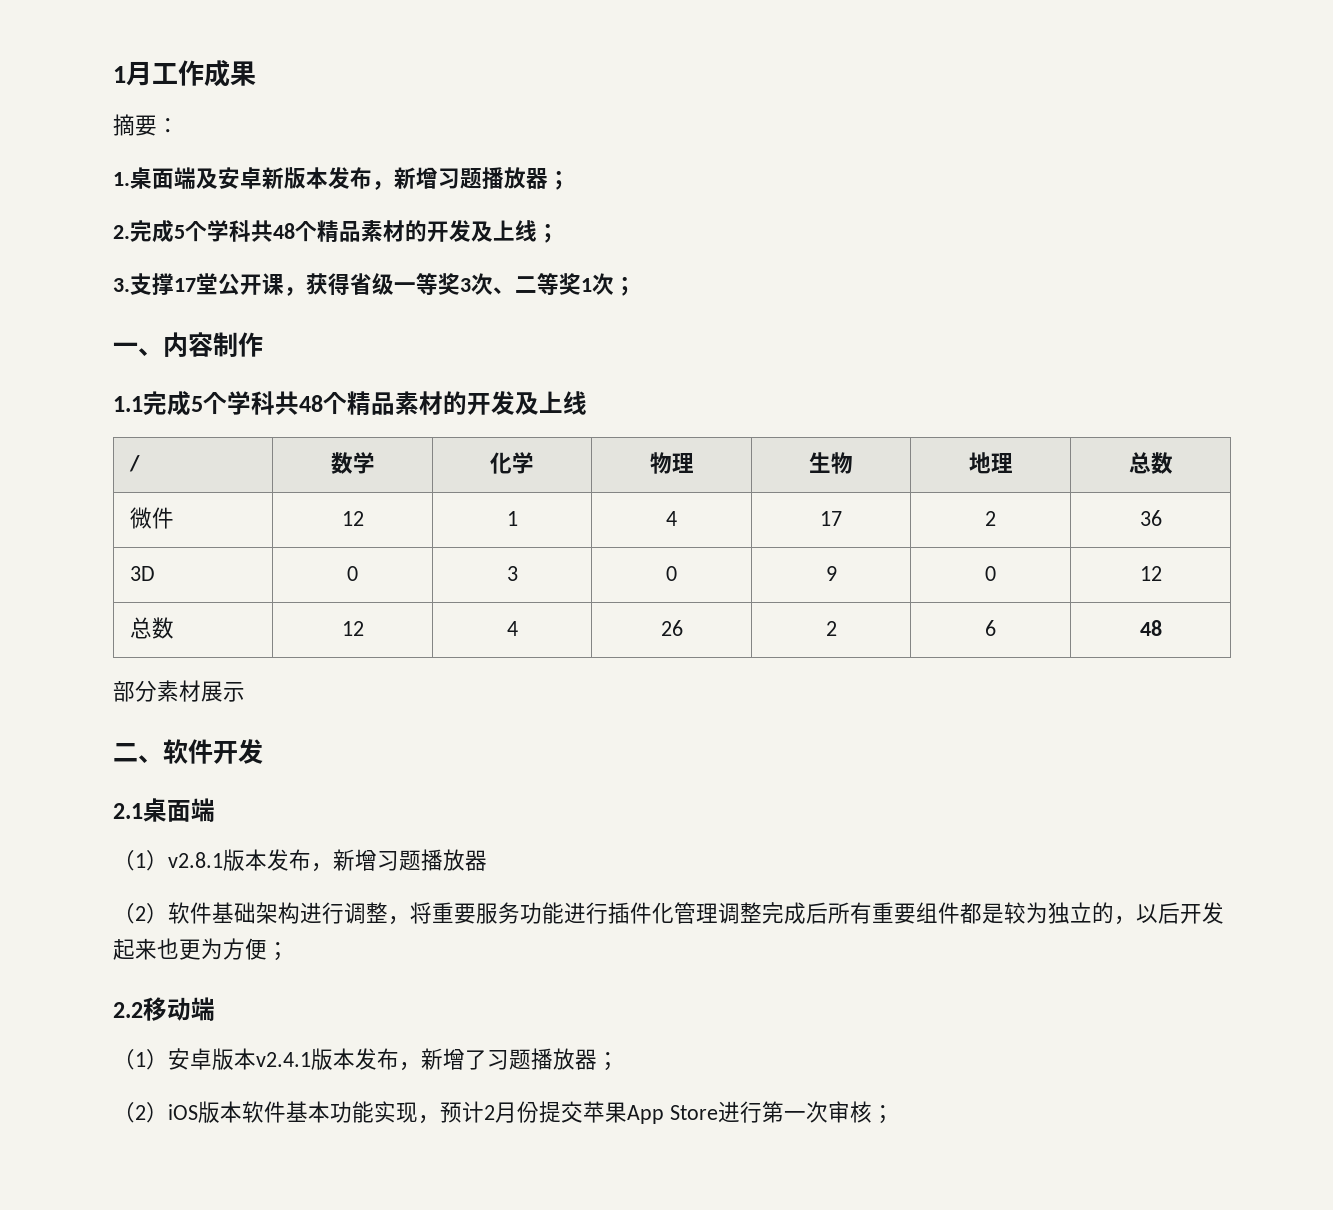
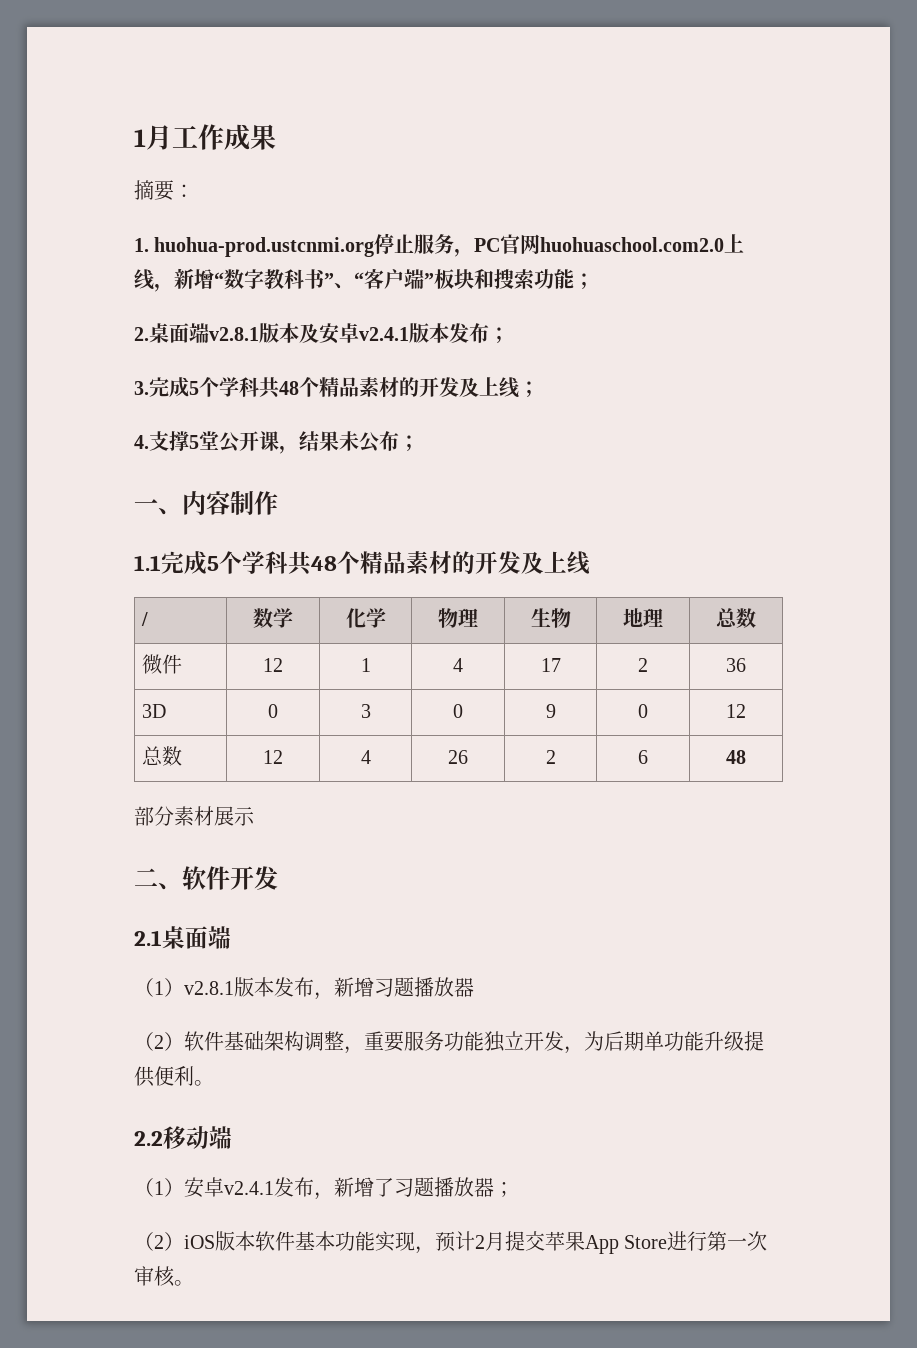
[130,167,570,190] [113,225,130,239] 桌面端及安卓新版本发布，新增习题播放器； // 2. -> [154,233,745,257] [134,268,594,292] [134,323,509,344] [134,381,149,395] huohua-prod.ustcnmi.org停止服务，PC官网huohuaschool.com2.0上线，新增“数字教科书”、“客户端”板块和搜索功能； // 2.桌面端v2.8.1版本及安卓v2.4.1版本发布； // 3.
[113,273,614,296] 3.支撑17堂公开课，获得省级一等奖3次、二等奖1次 -> [134,431,399,454] 4.支撑5堂公开课，结果未公布
[300,902,1224,925] [113,938,289,961] 进行调整，将重要服务功能进行插件化管理调整完成后所有重要组件都是较为独立的，以后开发起来也更为方便； -> [304,1031,764,1054] [134,1066,214,1087] 调整，重要服务功能独立开发，为后期单功能升级提供便利。
[212,1048,355,1070] 版本v2.4.1版本 -> [224,1181,274,1195] v2.4.1
[517,1101,539,1123] 份 -> (505, 1241) none
[871,1105,894,1124] ； -> [174,1280,194,1286] 。

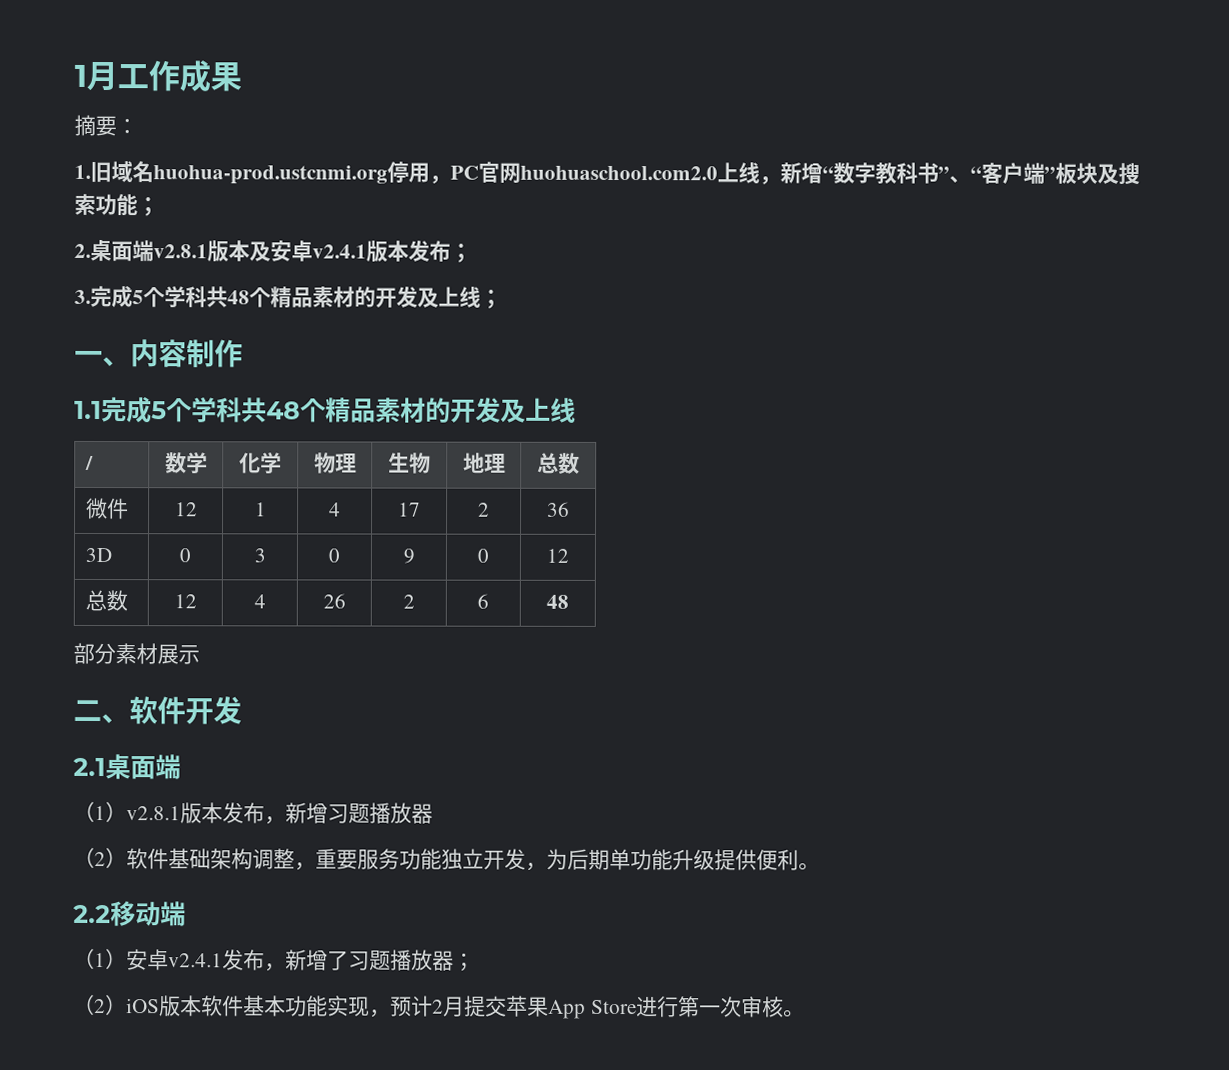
[154,233,455,257] huohua-prod.ustcnmi.org停止服务 -> [90,161,430,185] 旧域名huohua-prod.ustcnmi.org停用
[474,269,494,289] 和 -> [1097,163,1119,184] 及
[134,431,419,454] // 4.支撑5堂公开课，结果未公布； -> (502, 299) none

